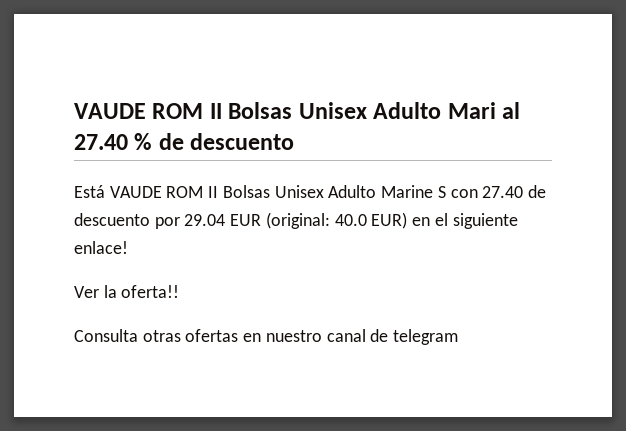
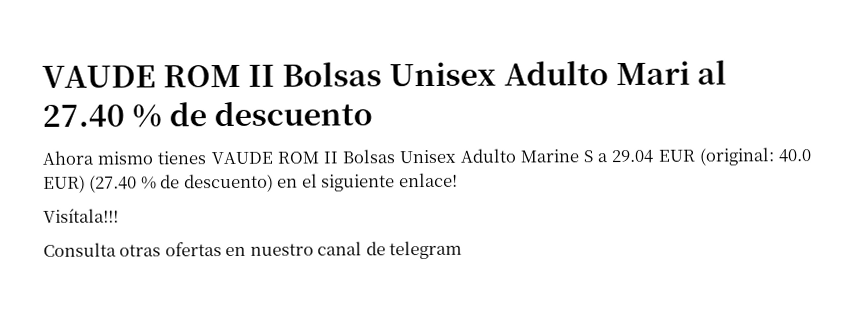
[74,185,105,198] Está -> [42,150,208,165] Ahora mismo tienes
[450,185,546,198] [74,213,180,229] con 27.40 de descuento por -> [597,153,609,163] a
(408, 220) none -> [89,173,274,193] (27.40 % de descuento)
[74,285,180,298] Ver la oferta!! -> [43,208,119,223] Visítala!!!

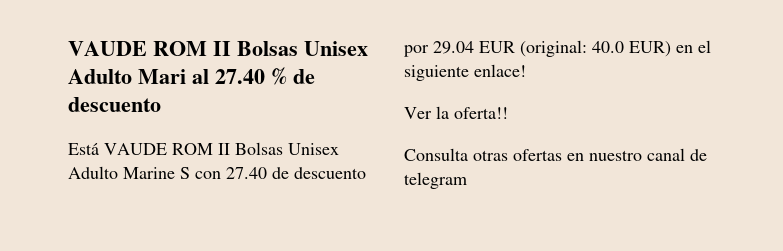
[42,150,208,165] Ahora mismo tienes -> [68,143,99,155] Está
[597,153,609,163] a -> [195,167,366,179] [404,45,429,57] con 27.40 de descuento por
[89,173,274,193] (27.40 % de descuento) -> (671, 49) none
[43,208,119,223] Visítala!!! -> [404,106,508,119] Ver la oferta!!

